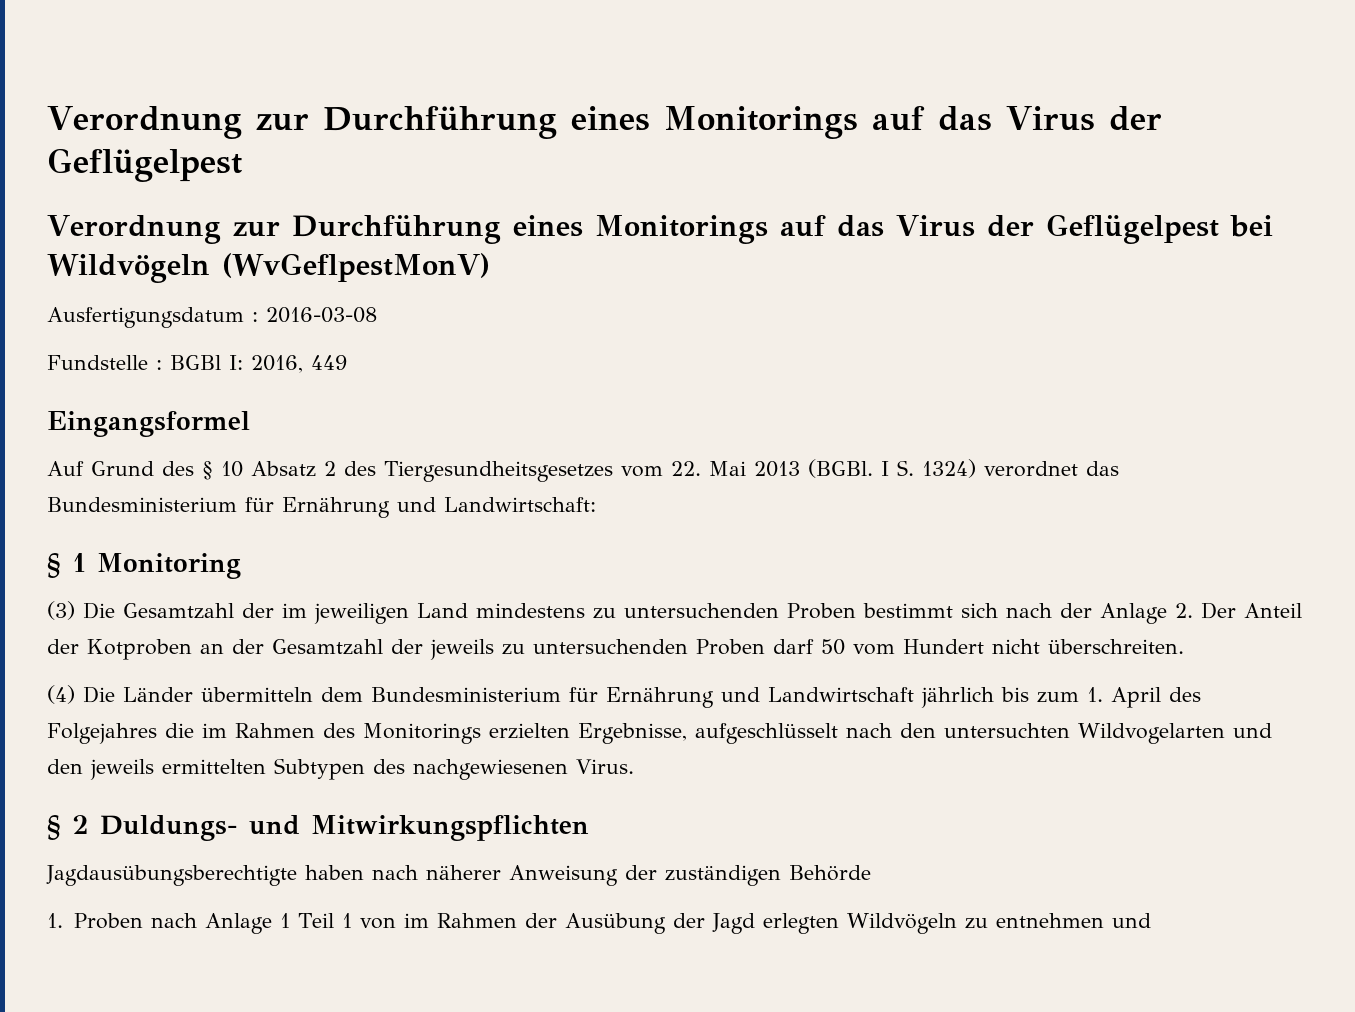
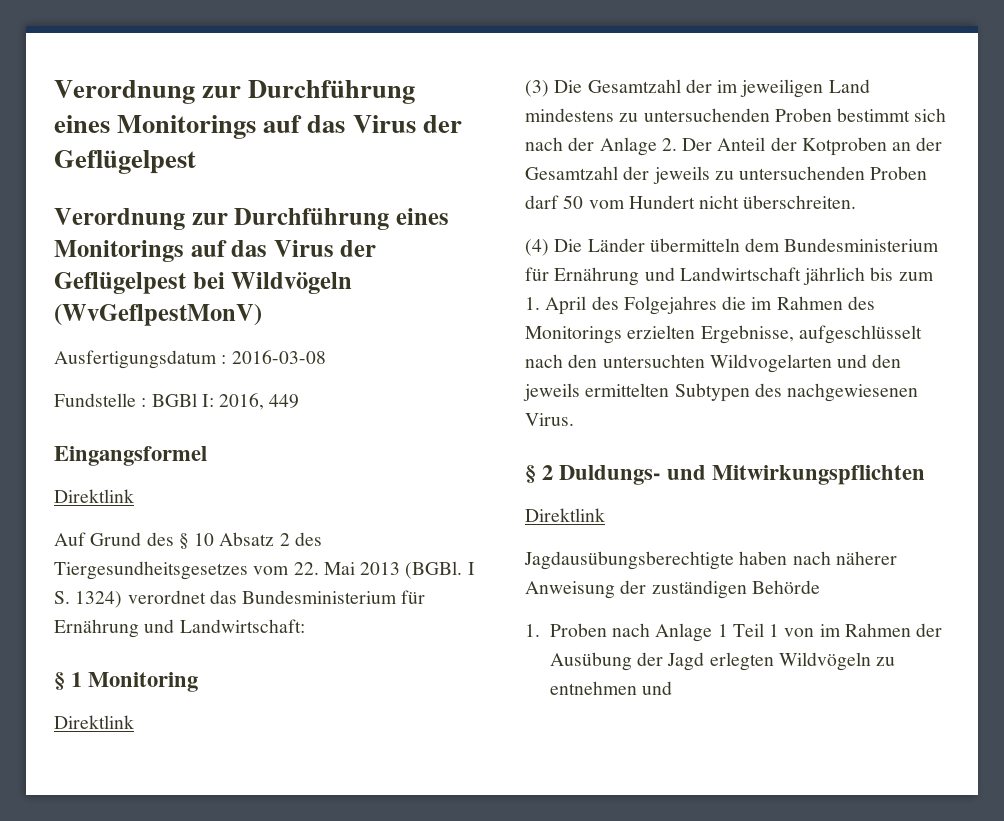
(250, 424) none -> [54,489,134,503] // Direktlink
(241, 566) none -> [54,715,134,729] // Direktlink
(589, 828) none -> [525,508,605,522] // Direktlink

